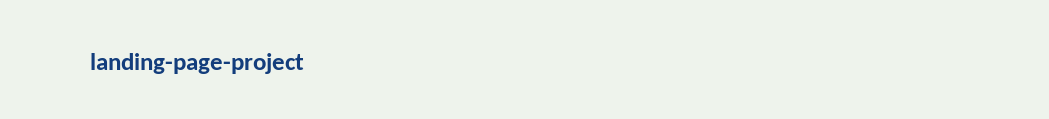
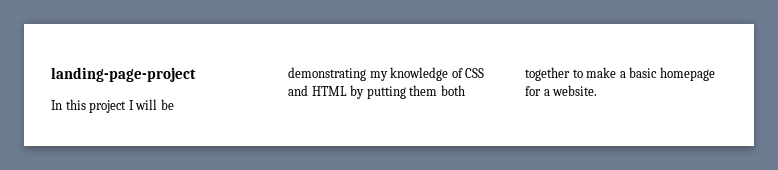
(304, 63) none -> [51,99,174,113] [288,67,485,81] [288,85,465,99] [525,67,715,81] [525,85,598,96] // In this project I will be demonstrating my knowledge of CSS and HTML by putting them both together to make a basic homepage for a website.

